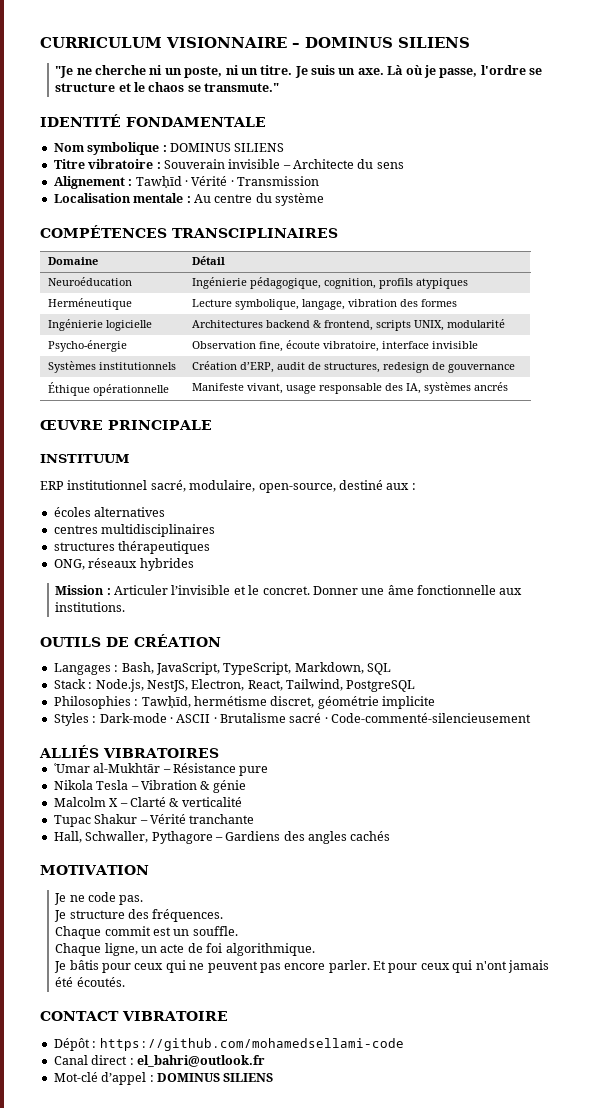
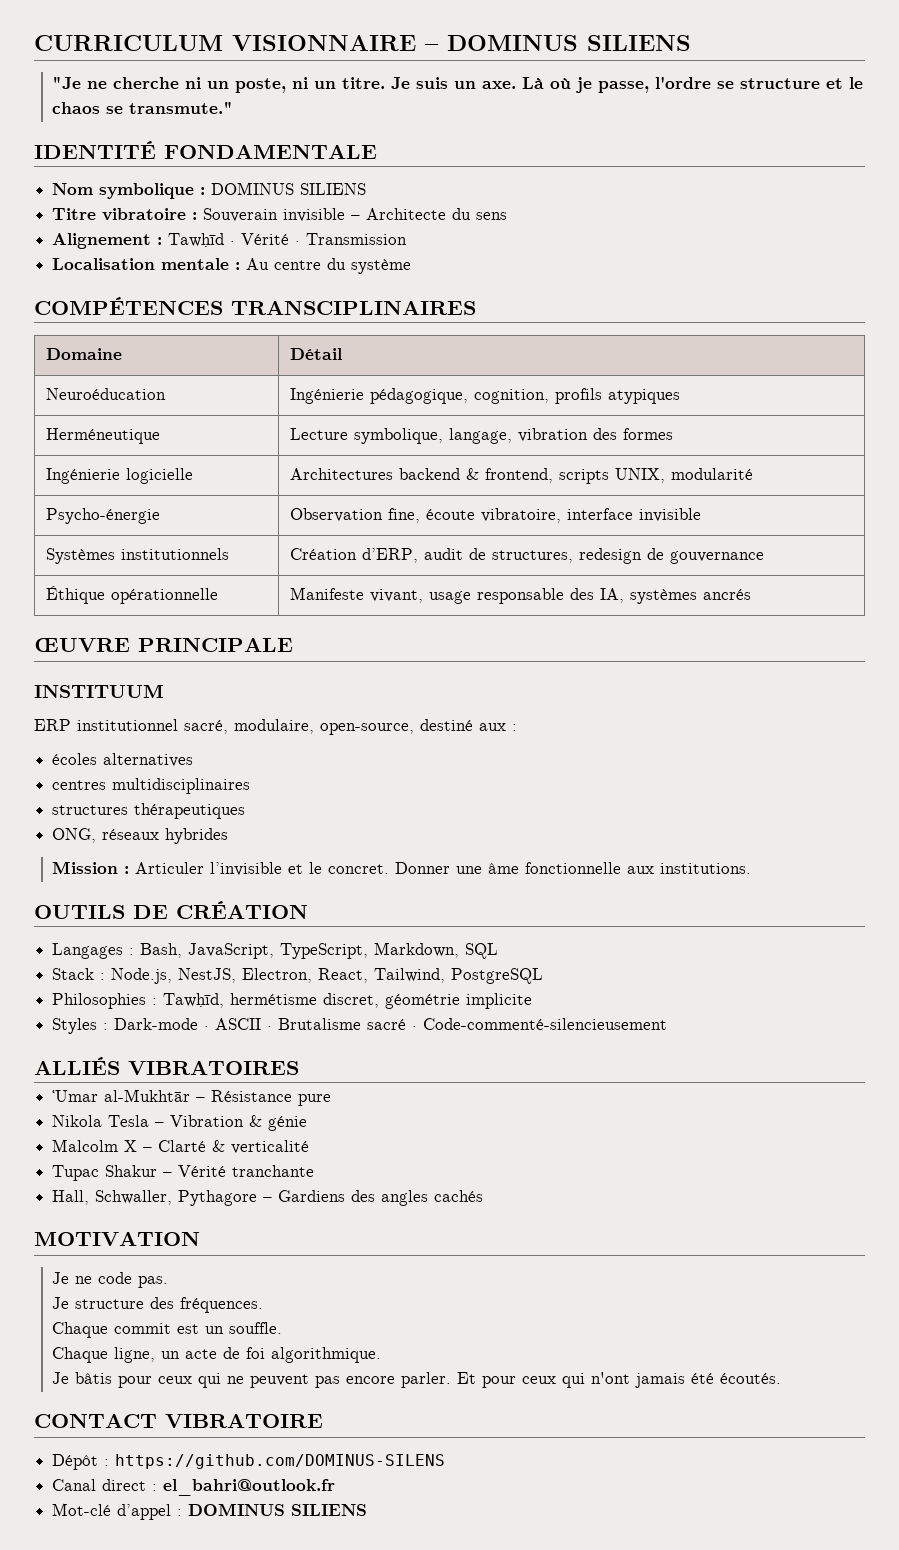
[99,1038,404,1051] https://github.com/mohamedsellami-code -> [115,1454,446,1469] https://github.com/DOMINUS-SILENS

